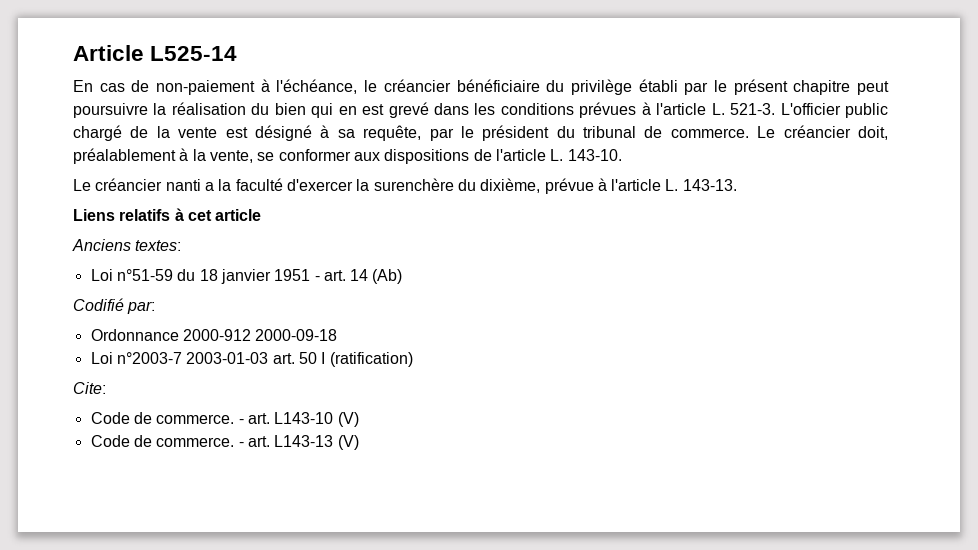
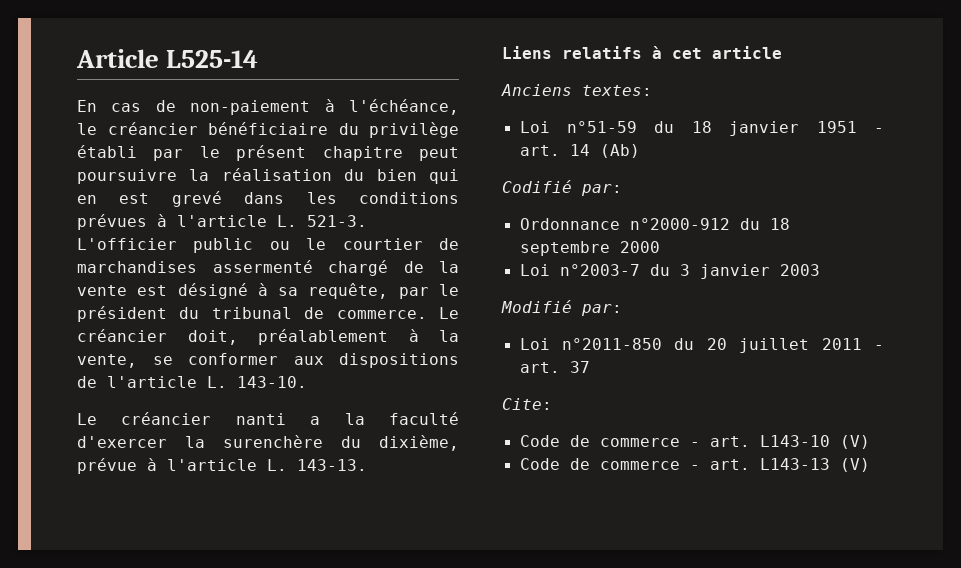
(889, 110) none -> [269,238,459,250] [77,260,313,273] ou le courtier de marchandises assermenté
[182,329,338,341] [90,352,413,367] 2000-912 2000-09-18 // Loi n°2003-7 2003-01-03 art. 50 I (ratification) -> [629,218,790,230] [519,241,660,256] [519,264,820,279] [501,300,622,316] [519,338,884,353] [519,361,590,373] n°2000-912 du 18 septembre 2000 // Loi n°2003-7 du 3 janvier 2003 // Modifié par: // Loi n°2011-850 du 20 juillet 2011 - art. 37
[156,414,235,424] commerce. -> [599,438,680,447] commerce
[156,437,235,447] commerce. -> [599,461,680,470] commerce

